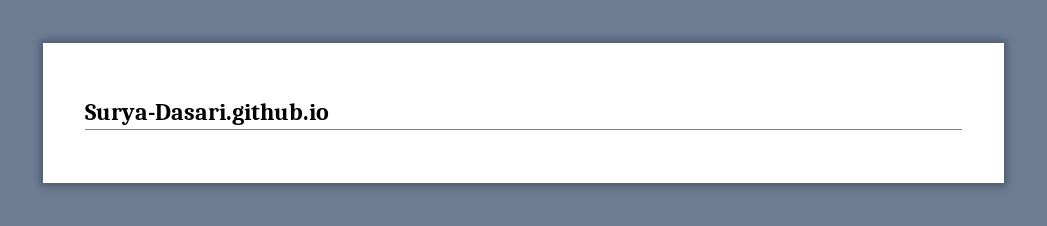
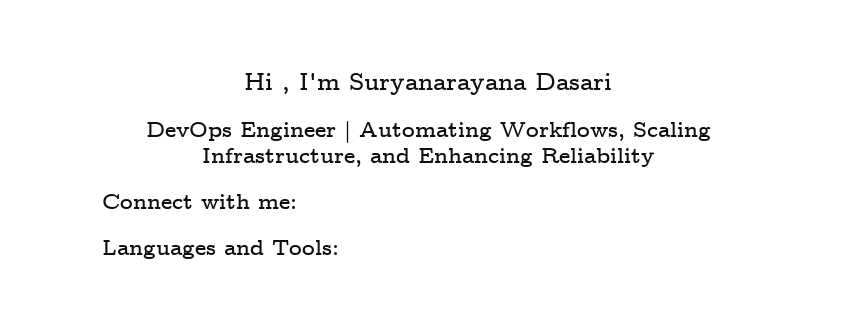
[85,103,329,125] Surya-Dasari.github.io -> [244,73,612,95] [145,121,711,143] [202,148,654,167] [102,194,297,209] [102,240,339,259] Hi , I'm Suryanarayana Dasari // DevOps Engineer | Automating Workflows, Scaling Infrastructure, and Enhancing Reliability // Connect with me: // Languages and Tools:

